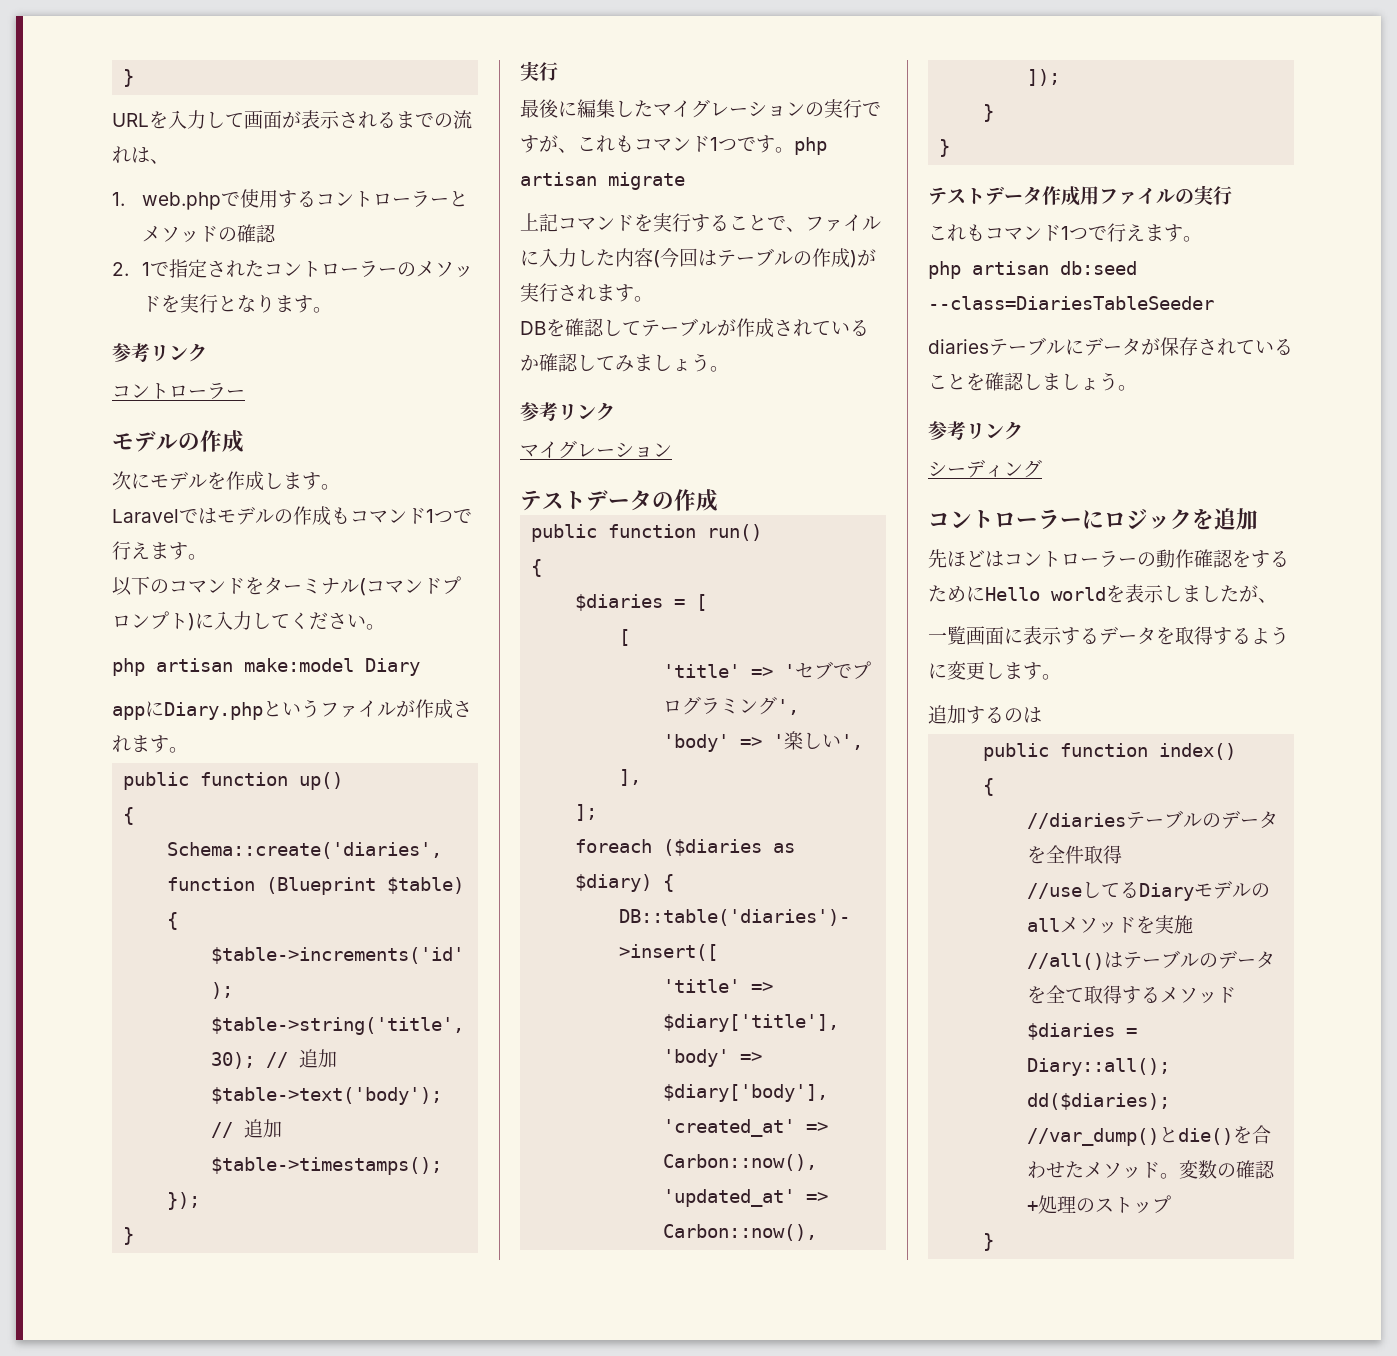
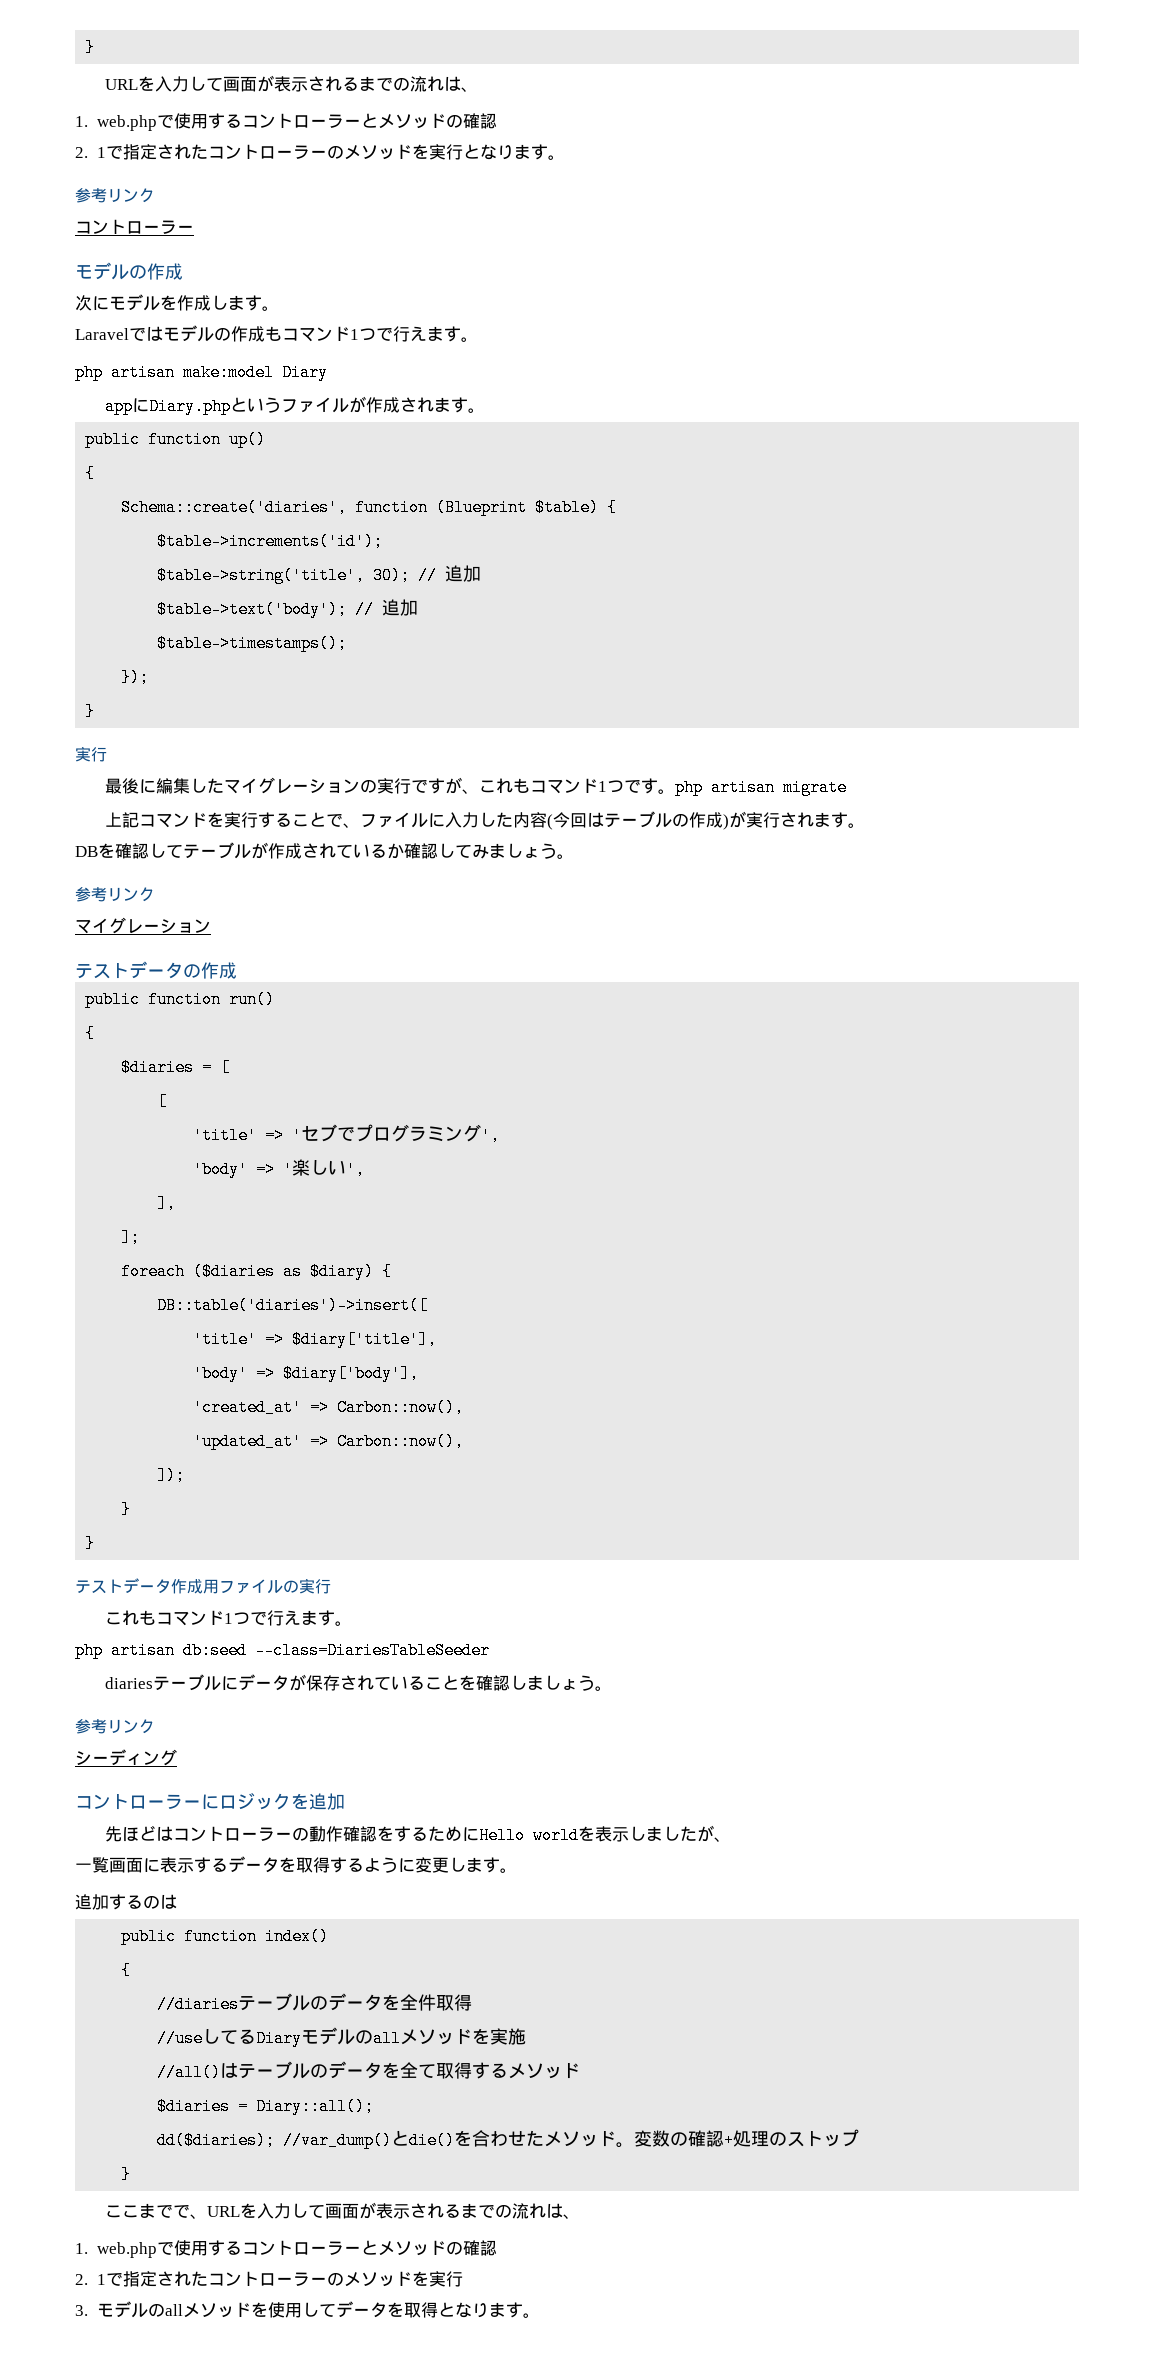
[112,576,461,596] [112,611,385,631] // 以下のコマンドをターミナル(コマンドプロンプト)に入力してください。 -> (478, 339) none
(995, 1242) none -> [105,2202,581,2219] [75,2240,497,2258] [75,2271,463,2287] [75,2301,540,2318] // ここまでで、URLを入力して画面が表示されるまでの流れは、 // 1. web.phpで使用するコントローラーとメソッドの確認 // 2. 1で指定されたコントローラーのメソッドを実行 // 3.モデルのallメソッドを使用してデータを取得となります。

